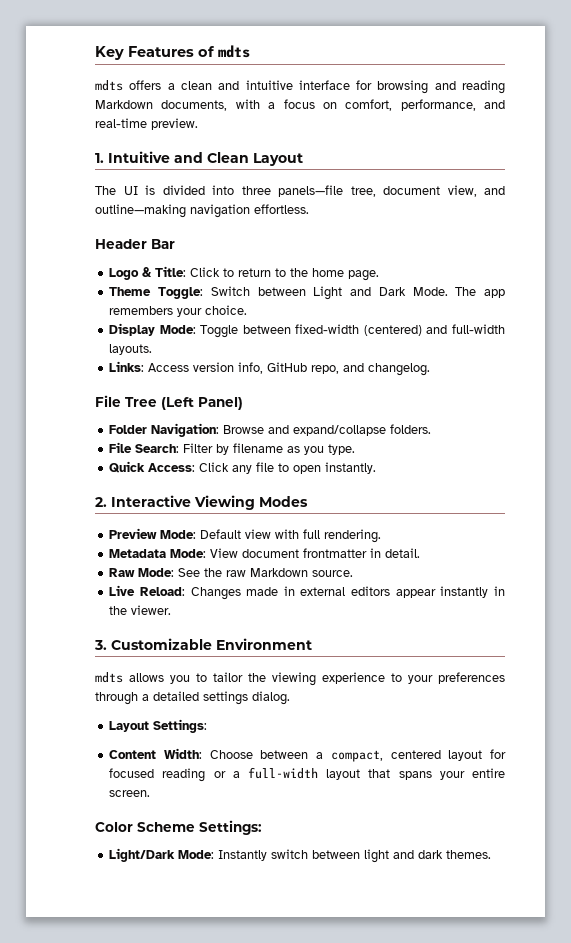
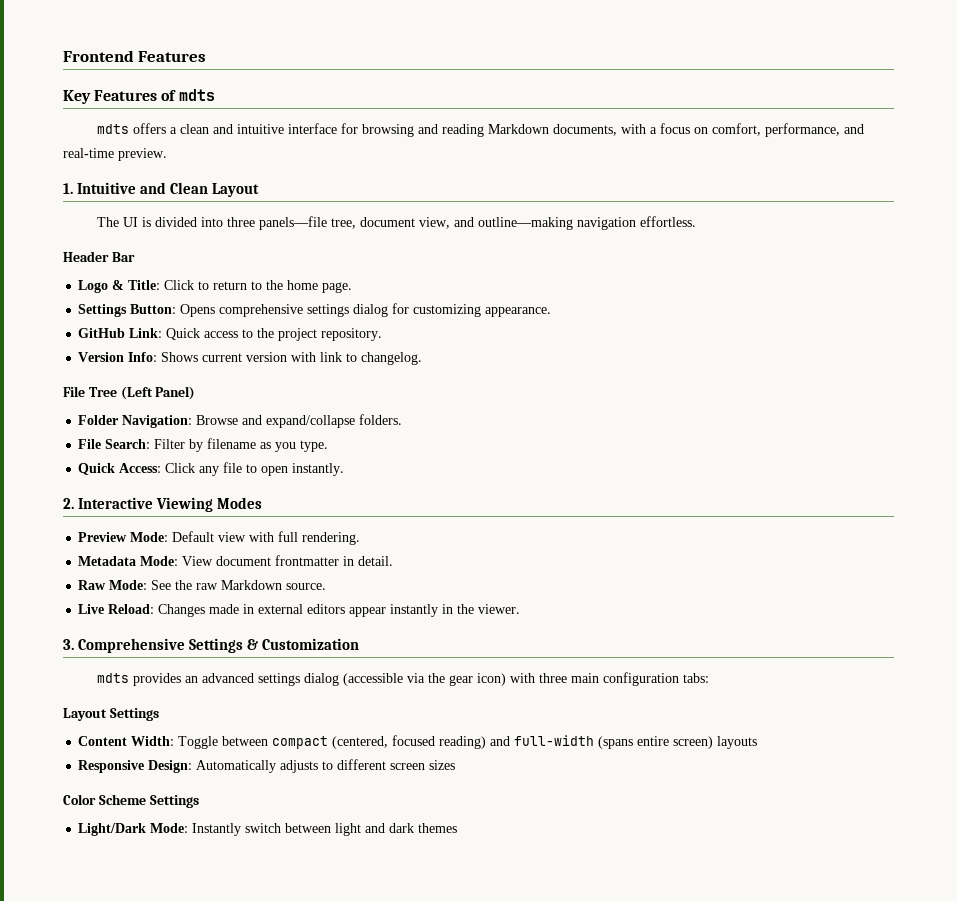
(95, 53) none -> [63,50,207,62] Frontend Features //
[109,286,506,300] [109,305,248,317] [109,323,505,338] [109,344,153,355] [109,361,365,374] Theme Toggle: Switch between Light and Dark Mode. The app remembers your choice. // Display Mode: Toggle between fixed-width (centered) and full-width layouts. // Links: Access version info, GitHub repo, and -> [78,303,552,317] [78,328,383,341] [78,352,358,362] Settings Button: Opens comprehensive settings dialog for customizing appearance. // GitHub Link: Quick access to the project repository. // Version Info: Shows current version with link to
[111,638,312,650] [95,672,505,686] [95,691,290,705] [109,719,208,733] Customizable Environment // mdts allows you to tailor the viewing experience to your preferences through a detailed settings dialog. // Layout Settings: -> [78,638,360,653] [97,672,710,686] [63,708,159,721] Comprehensive Settings & Customization // mdts provides an advanced settings dialog (accessible via the gear icon) with three main configuration tabs: // Layout Settings
[209,749,506,762] [109,767,505,782] [109,790,151,797] Choose between a compact, centered layout for focused reading or a full-width layout that spans your entire screen. -> [178,735,758,749] [78,759,456,773] Toggle between compact (centered, focused reading) and full-width (spans entire screen) layouts // Responsive Design: Automatically adjusts to different screen sizes
[199,820,262,835] Settings: -> [149,795,199,808] Settings
[446,850,492,859] themes. -> [418,823,458,833] themes

